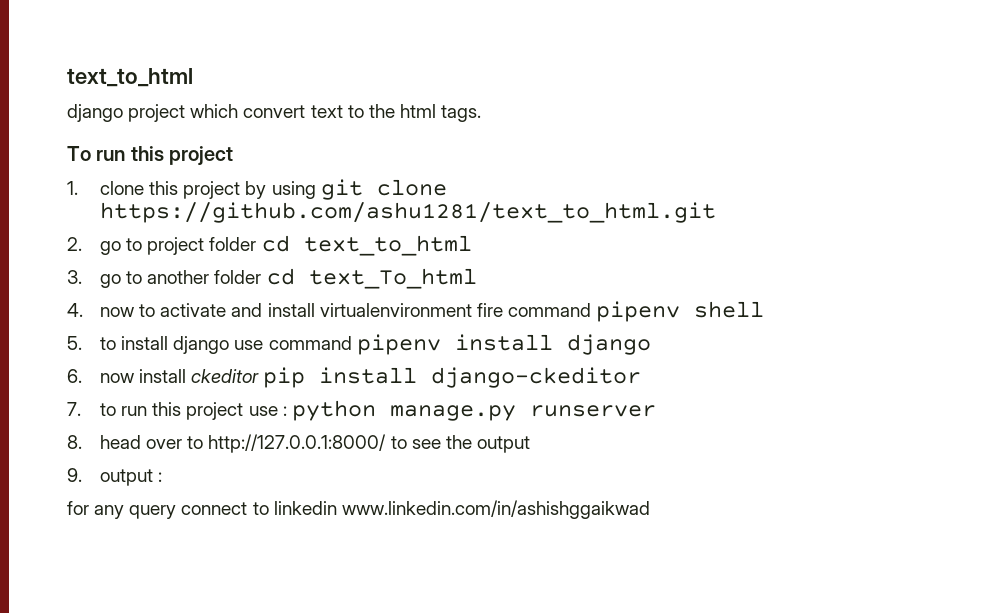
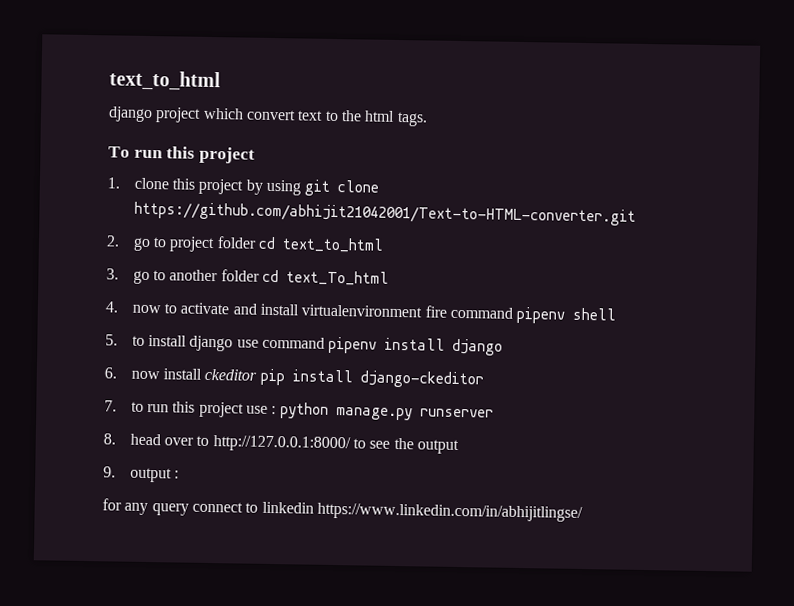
[100,202,717,223] https://github.com/ashu1281/text_to_html.git -> [133,201,636,226] https://github.com/abhijit21042001/Text-to-HTML-converter.git
[341,500,650,519] www.linkedin.com/in/ashishggaikwad -> [316,502,583,523] https://www.linkedin.com/in/abhijitlingse/

